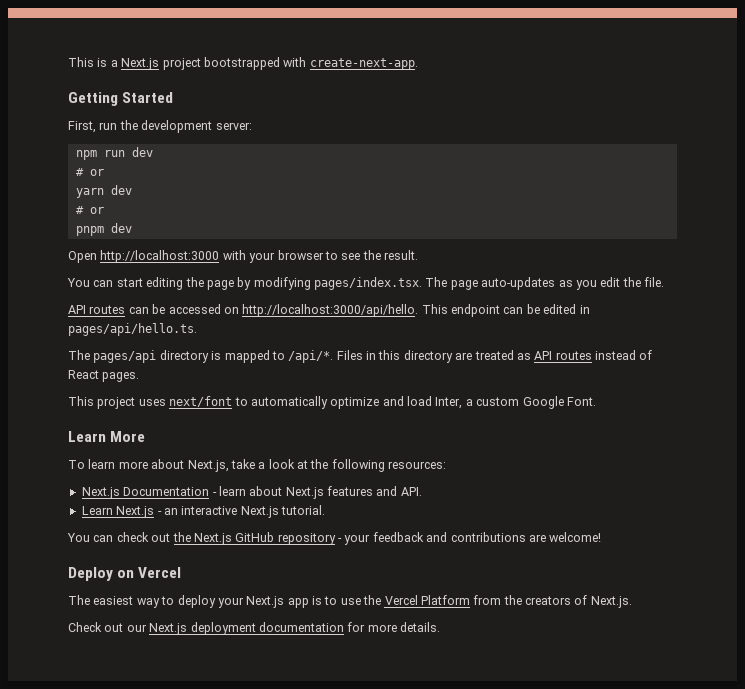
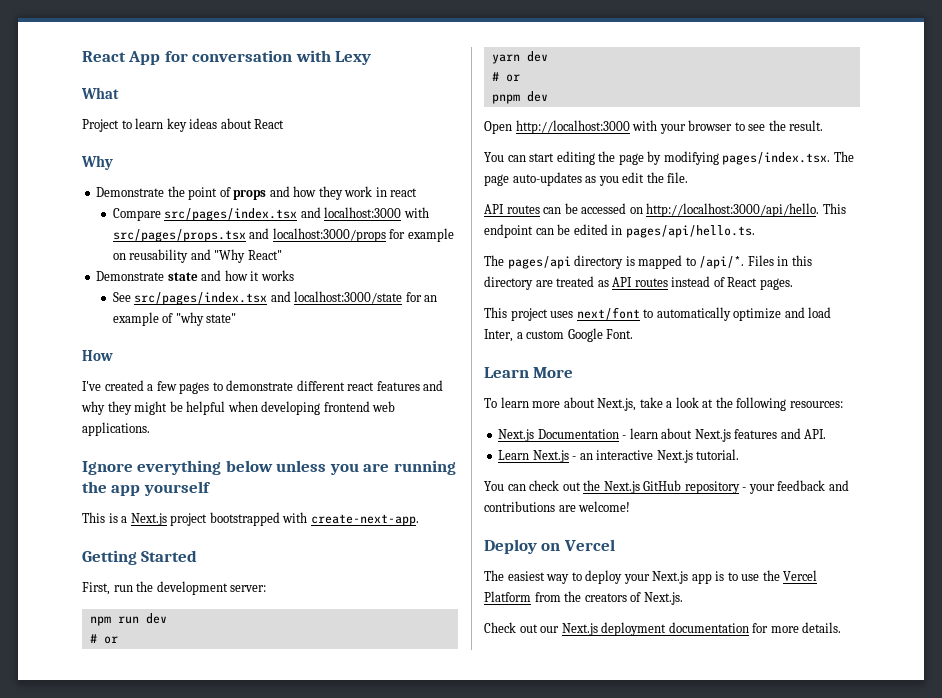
(68, 62) none -> [82,50,372,65] [81,87,119,99] [82,118,285,132] [81,155,113,170] [96,186,418,200] [112,207,429,221] [112,228,454,242] [112,249,282,263] [96,270,294,281] [112,291,438,305] [112,312,237,326] [82,350,113,361] [82,380,444,394] [81,401,396,415] [82,422,150,436] [82,460,456,475] [82,481,211,496] React App for conversation with Lexy // What // Project to learn key ideas about React // Why // Demonstrate the point of props and how they work in react // Compare src/pages/index.tsx and localhost:3000 with src/pages/props.tsx and localhost:3000/props for example on reusability and "Why React" // Demonstrate state and how it works // See src/pages/index.tsx and localhost:3000/state for an example of "why state" // How // I've created a few pages to demonstrate different react features and why they might be helpful when developing frontend web applications. // Ignore everything below unless you are running the app yourself //

